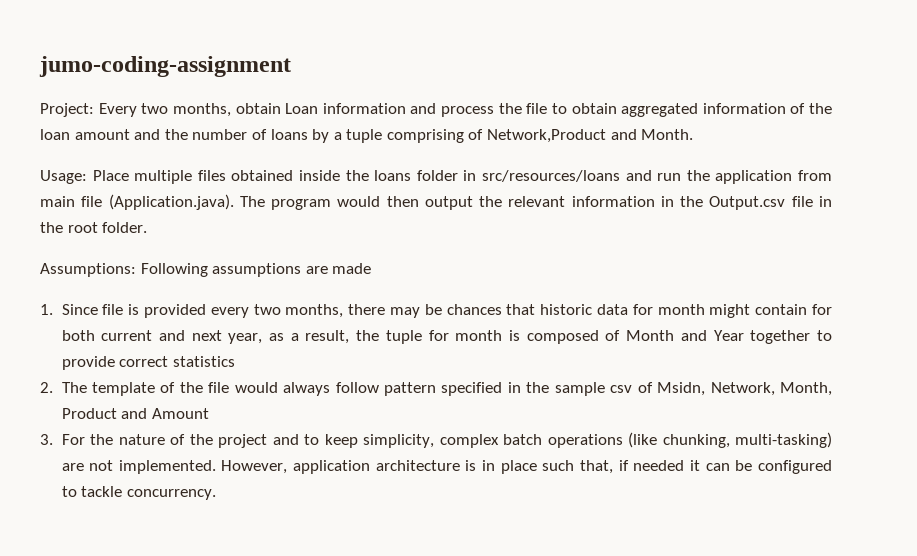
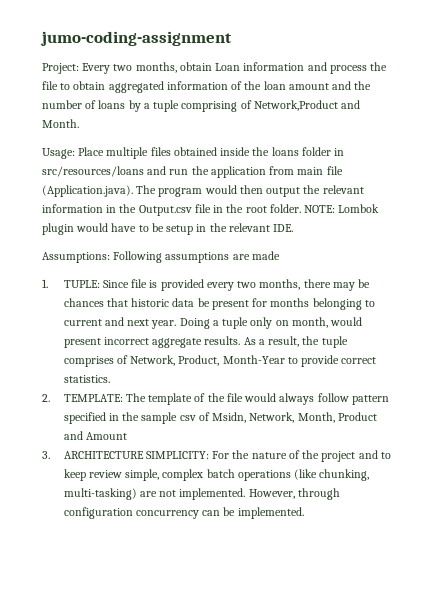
(148, 227) none -> [304,204,380,213] [42,223,294,235] NOTE: Lombok plugin would have to be setup in the relevant IDE.
(53, 309) none -> [63,280,100,288] TUPLE:
[632,304,832,318] [61,330,811,344] for month might contain for both current and next year, as a result, the tuple for month is composed of Month and Year together -> [197,298,375,310] [63,317,363,329] [63,336,348,348] [63,355,285,367] be present for months belonging to current and next year. Doing a tuple only on month, would present incorrect aggregate results. As a result, the tuple comprises of Network, Product, Month-Year
[172,356,235,367] statistics -> [63,375,110,383] statistics.
(53, 387) none -> [63,394,123,402] TEMPLATE:
(53, 439) none -> [63,451,210,459] ARCHITECTURE SIMPLICITY:
[363,434,434,448] simplicity, -> [89,469,160,481] review simple,
[293,460,832,474] [61,486,216,500] application architecture is in place such that, if needed it can be configured to tackle concurrency. -> [297,488,340,500] [63,507,304,519] through configuration concurrency can be implemented.

